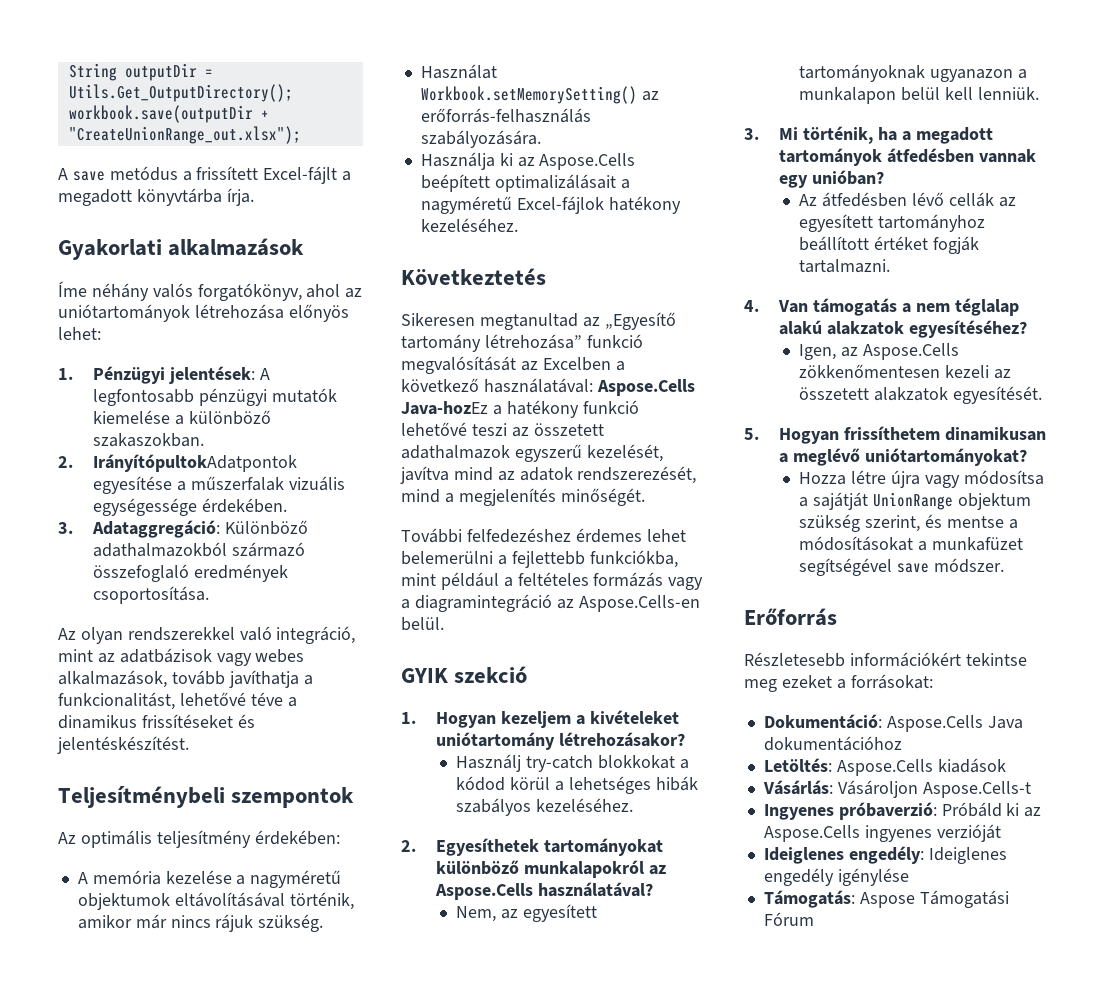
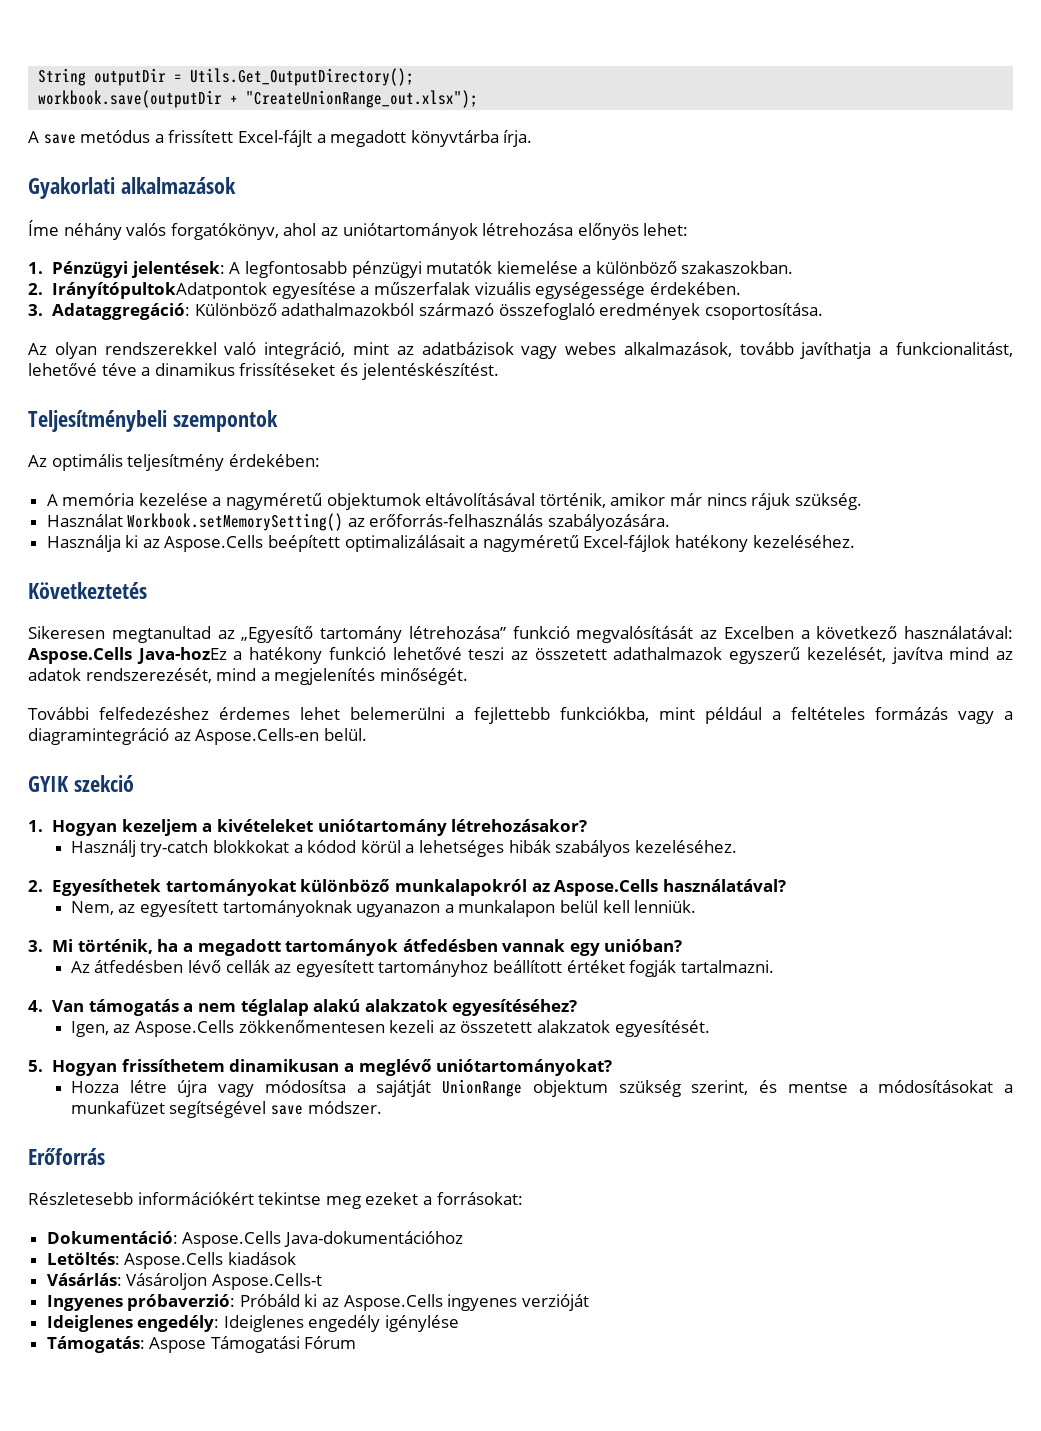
[987,716,1023,729] [763,736,902,751] Java dokumentációhoz -> [283,1231,463,1247] Java-dokumentációhoz

